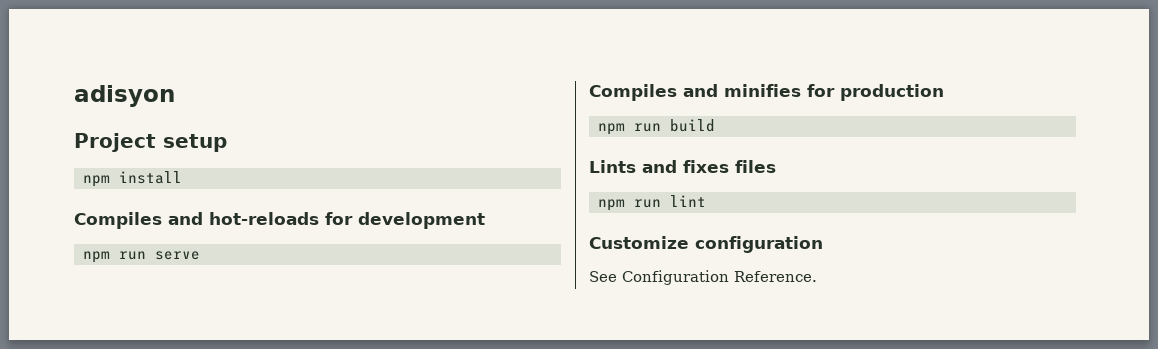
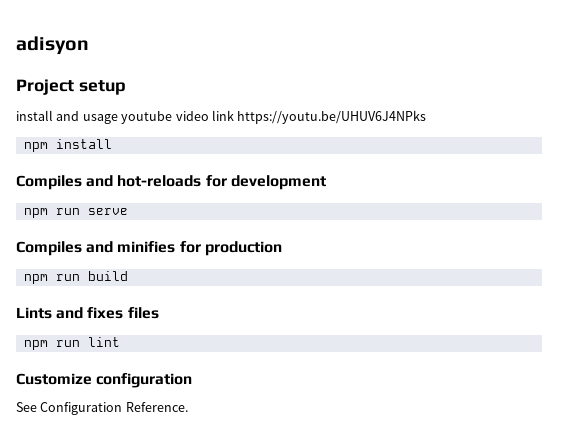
(227, 143) none -> [16,110,427,124] // install and usage youtube video link https://youtu.be/UHUV6J4NPks

